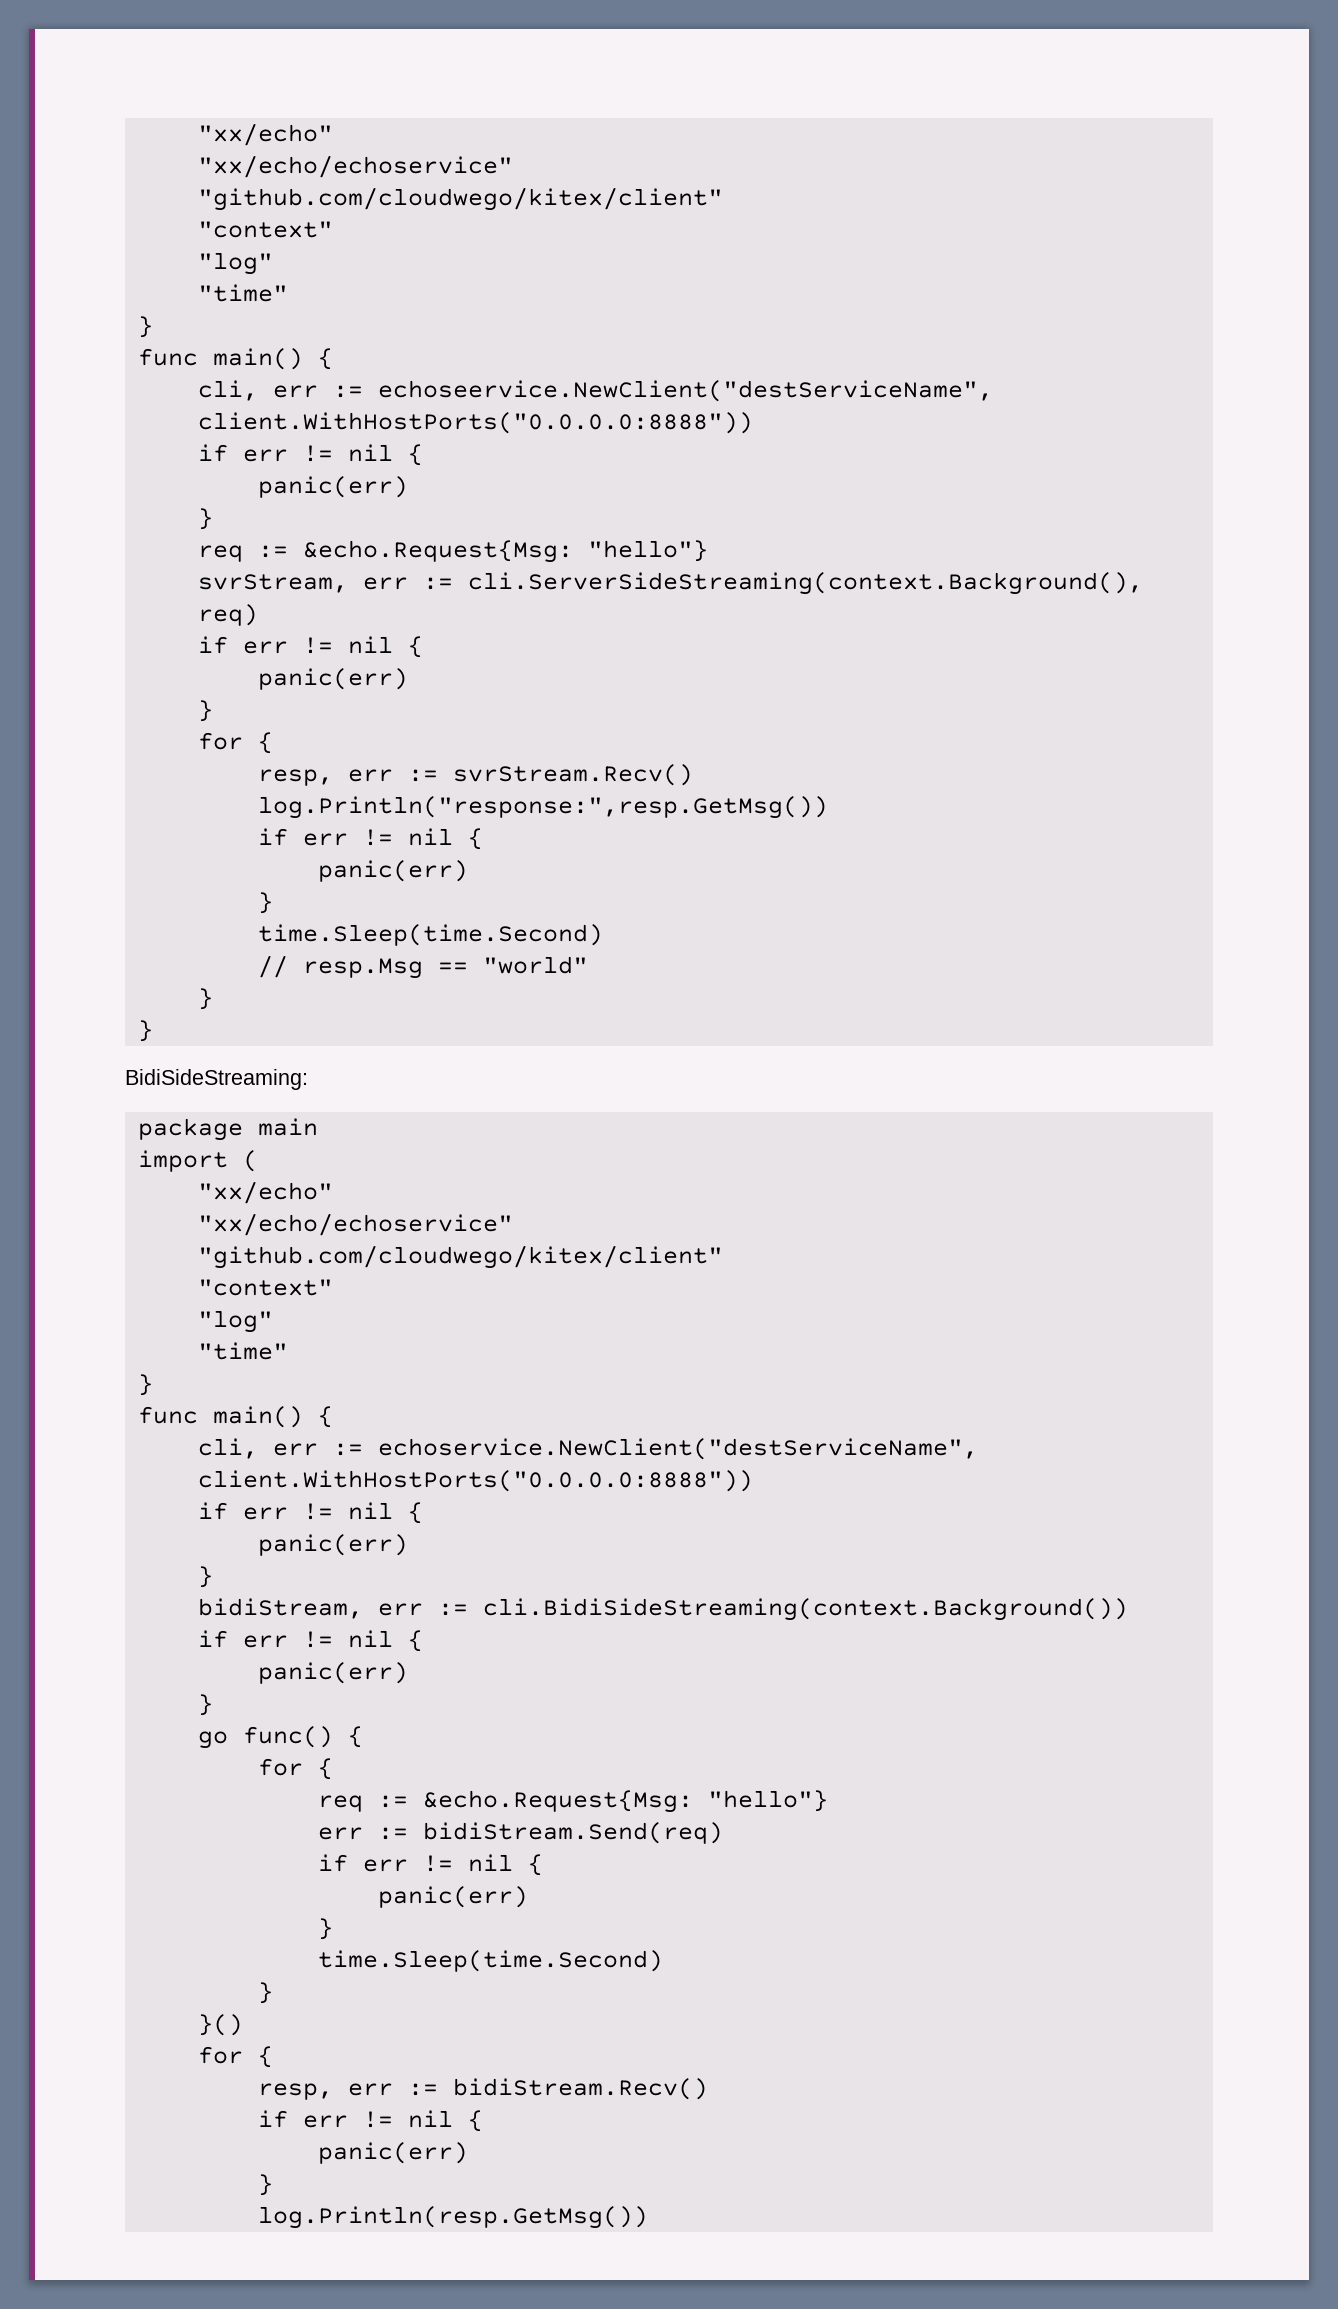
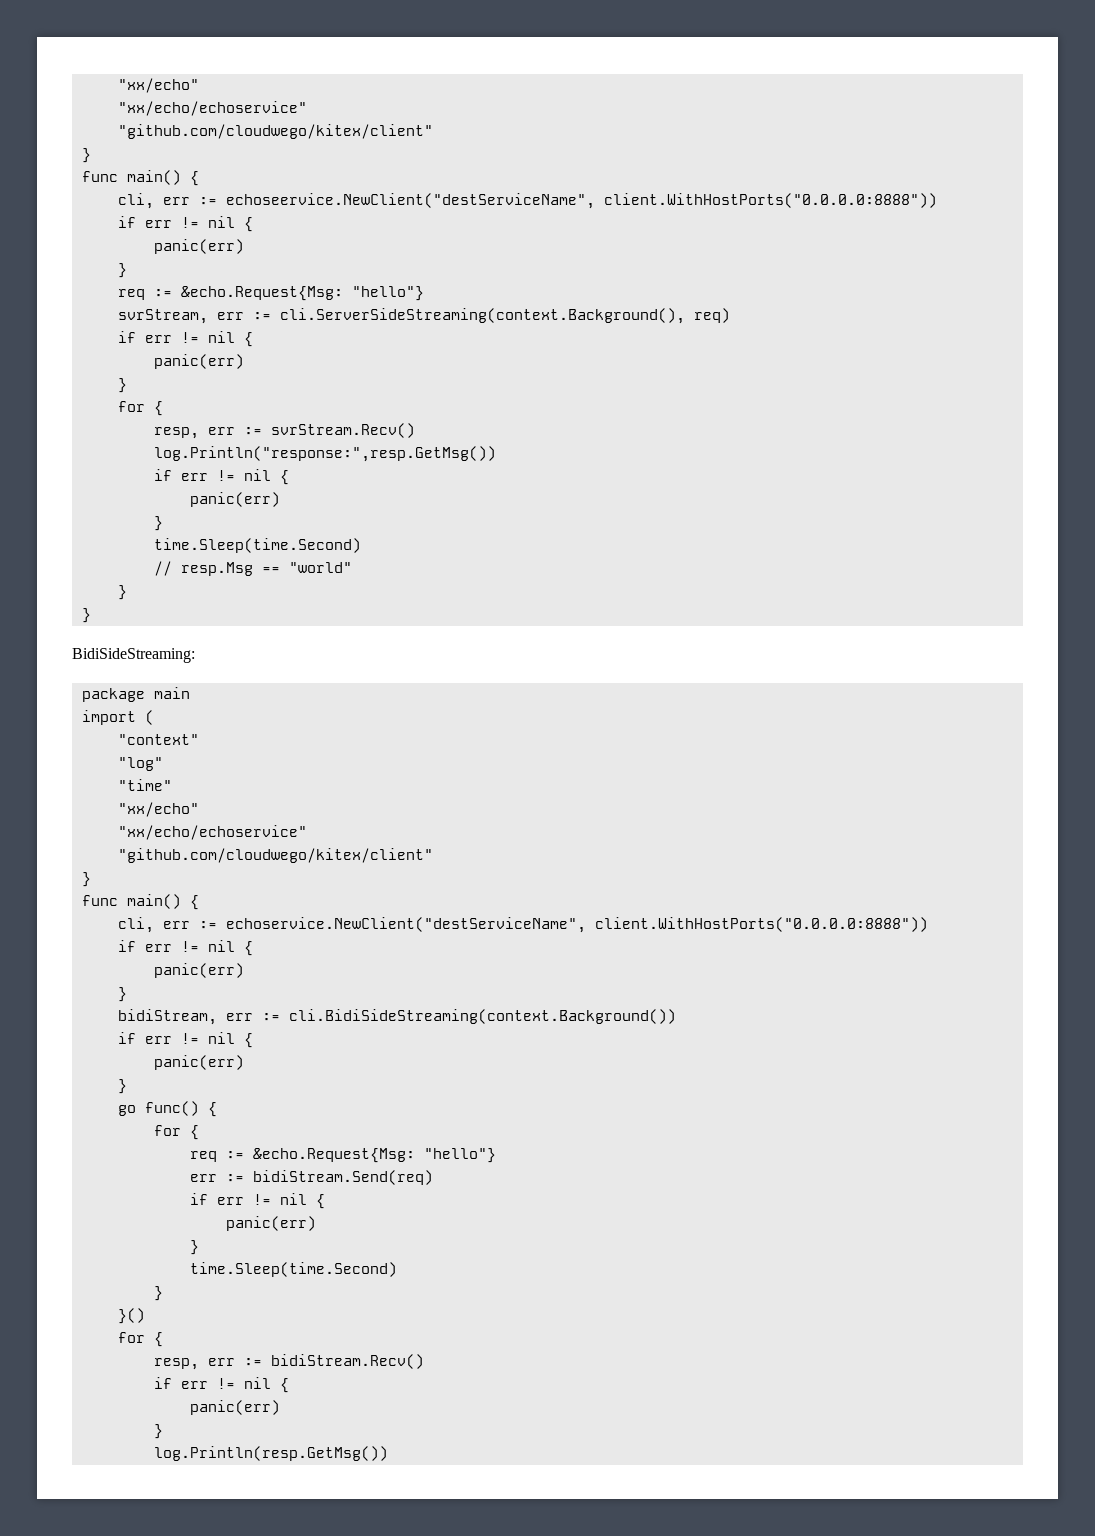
[197,123,333,146] [197,155,513,178] [197,187,723,211] [197,221,333,238] [197,252,273,275] [197,284,288,302] "xx/echo" // "xx/echo/echoservice" // "github.com/cloudwego/kitex/client" // "context" // "log" // "time" -> [117,78,199,93] [117,101,307,116] [117,124,433,139] "xx/echo" // "xx/echo/echoservice" // "github.com/cloudwego/kitex/client"
[197,1181,333,1204] [197,1213,513,1236] [197,1245,723,1269] [197,1279,333,1296] [197,1310,273,1333] [197,1342,288,1360] // "xx/echo" // "xx/echo/echoservice" // "github.com/cloudwego/kitex/client" // "context" // "log" // "time" -> [117,734,199,745] [117,757,163,771] [117,779,172,791] [117,802,199,817] [117,825,307,840] [117,848,433,863] // "context" // "log" // "time" // "xx/echo" // "xx/echo/echoservice" // "github.com/cloudwego/kitex/client"

